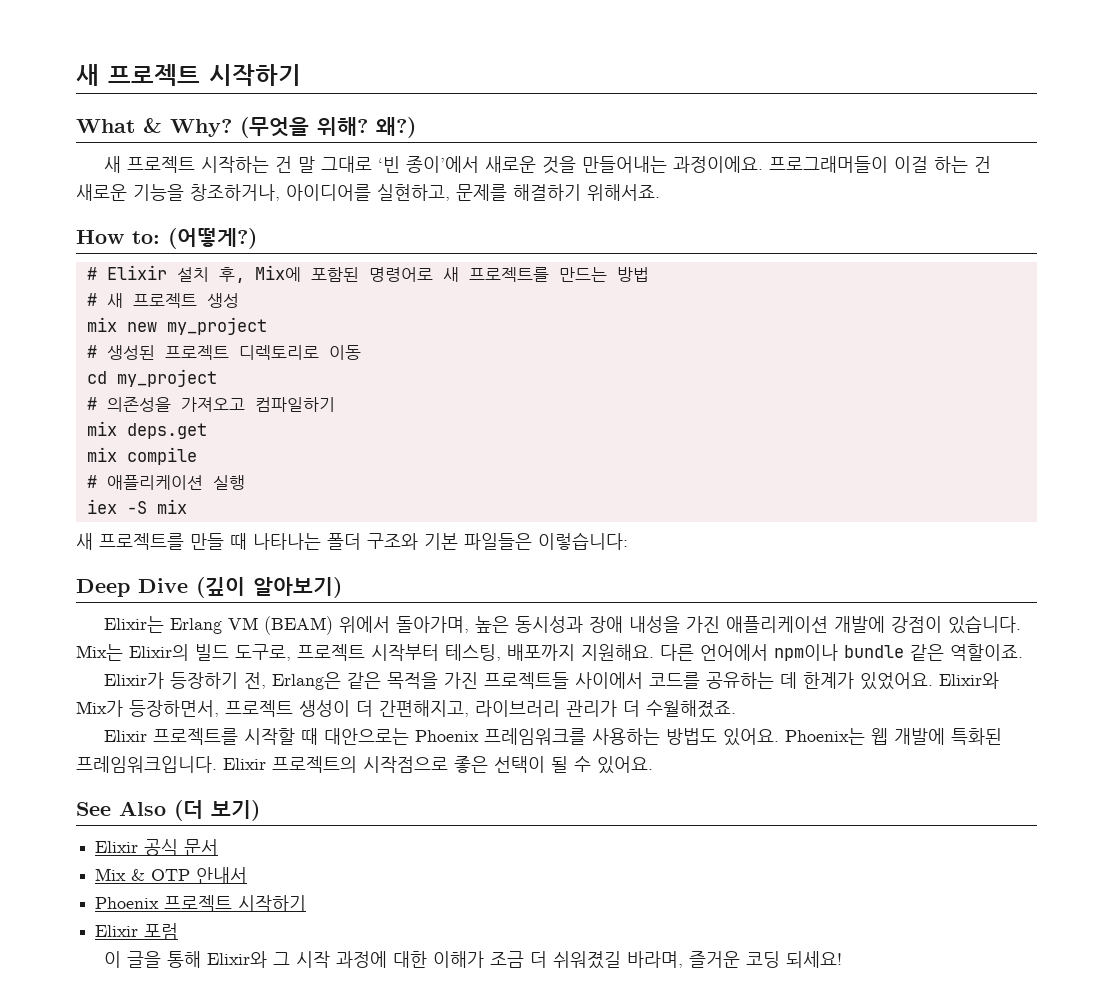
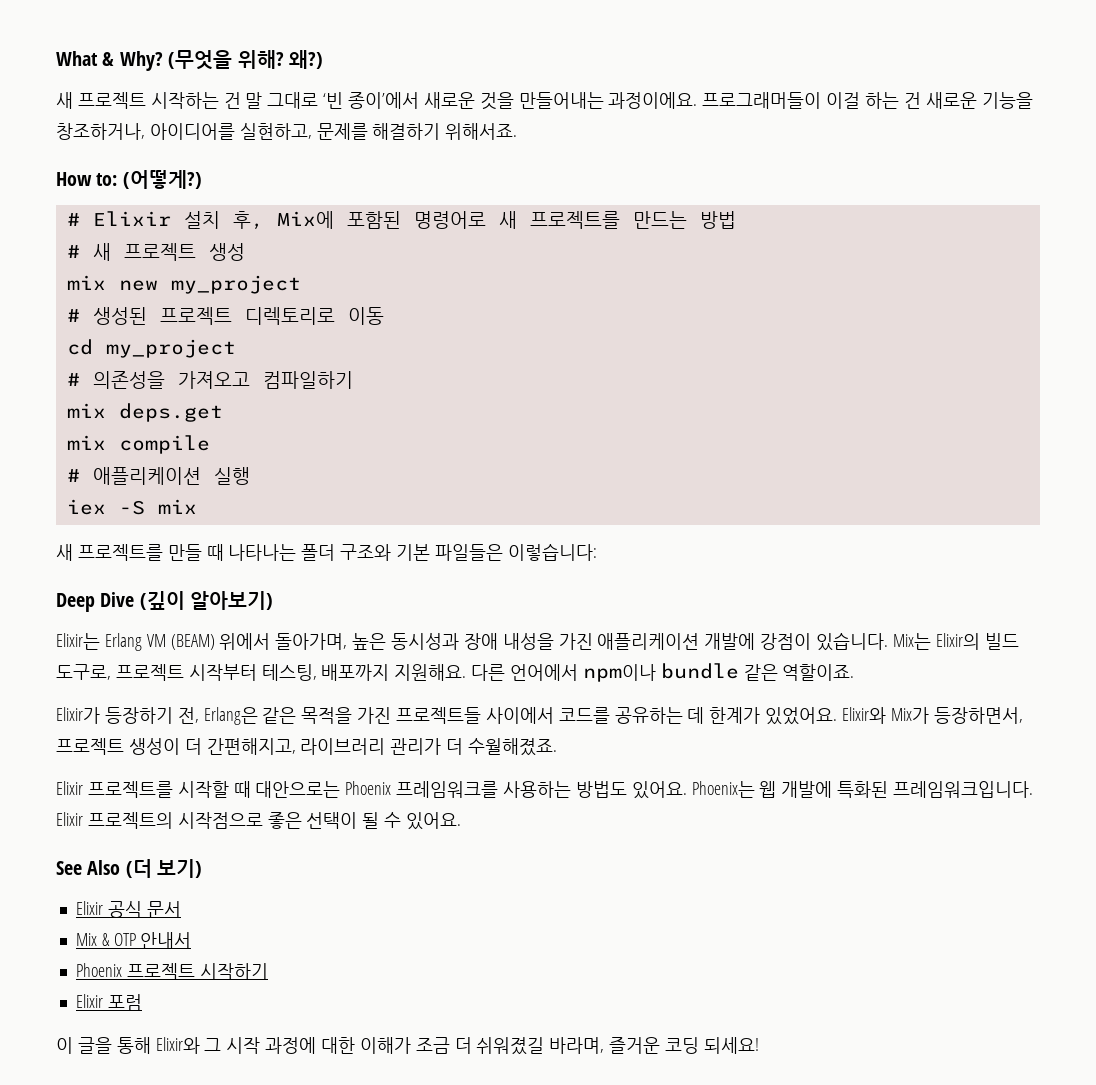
[76,64,301,86] 새 프로젝트 시작하기 // -> (56, 58) none

